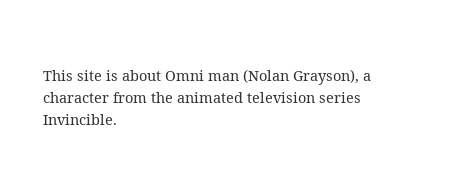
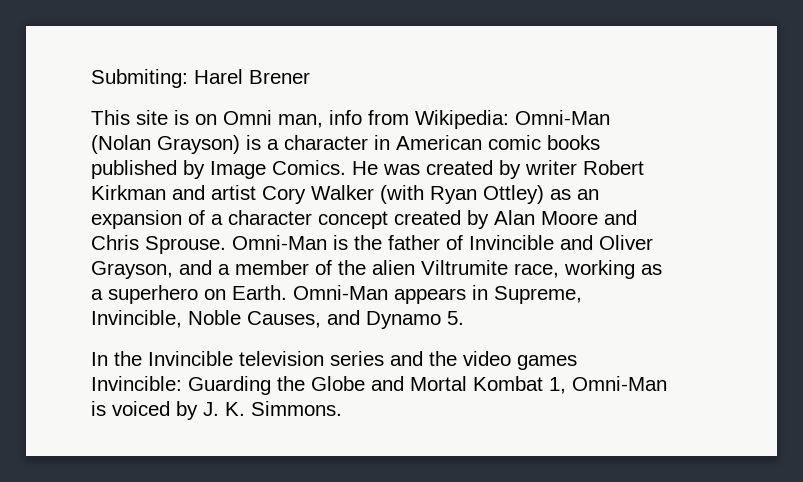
[43,69,371,85] [43,92,361,103] [43,114,117,125] This site is about Omni man (Nolan Grayson), a character from the animated television series Invincible. -> [91,69,310,88] [91,110,610,129] [91,135,600,154] [91,160,644,179] [91,185,599,204] [91,210,637,229] [91,235,653,254] [91,260,662,279] [91,285,582,304] [91,310,464,329] [91,351,577,370] [91,376,667,395] [91,401,342,420] Submiting: Harel Brener // This site is on Omni man, info from Wikipedia: Omni-Man (Nolan Grayson) is a character in American comic books published by Image Comics. He was created by writer Robert Kirkman and artist Cory Walker (with Ryan Ottley) as an expansion of a character concept created by Alan Moore and Chris Sprouse. Omni-Man is the father of Invincible and Oliver Grayson, and a member of the alien Viltrumite race, working as a superhero on Earth. Omni-Man appears in Supreme, Invincible, Noble Causes, and Dynamo 5. // In the Invincible television series and the video games Invincible: Guarding the Globe and Mortal Kombat 1, Omni-Man is voiced by J. K. Simmons.

